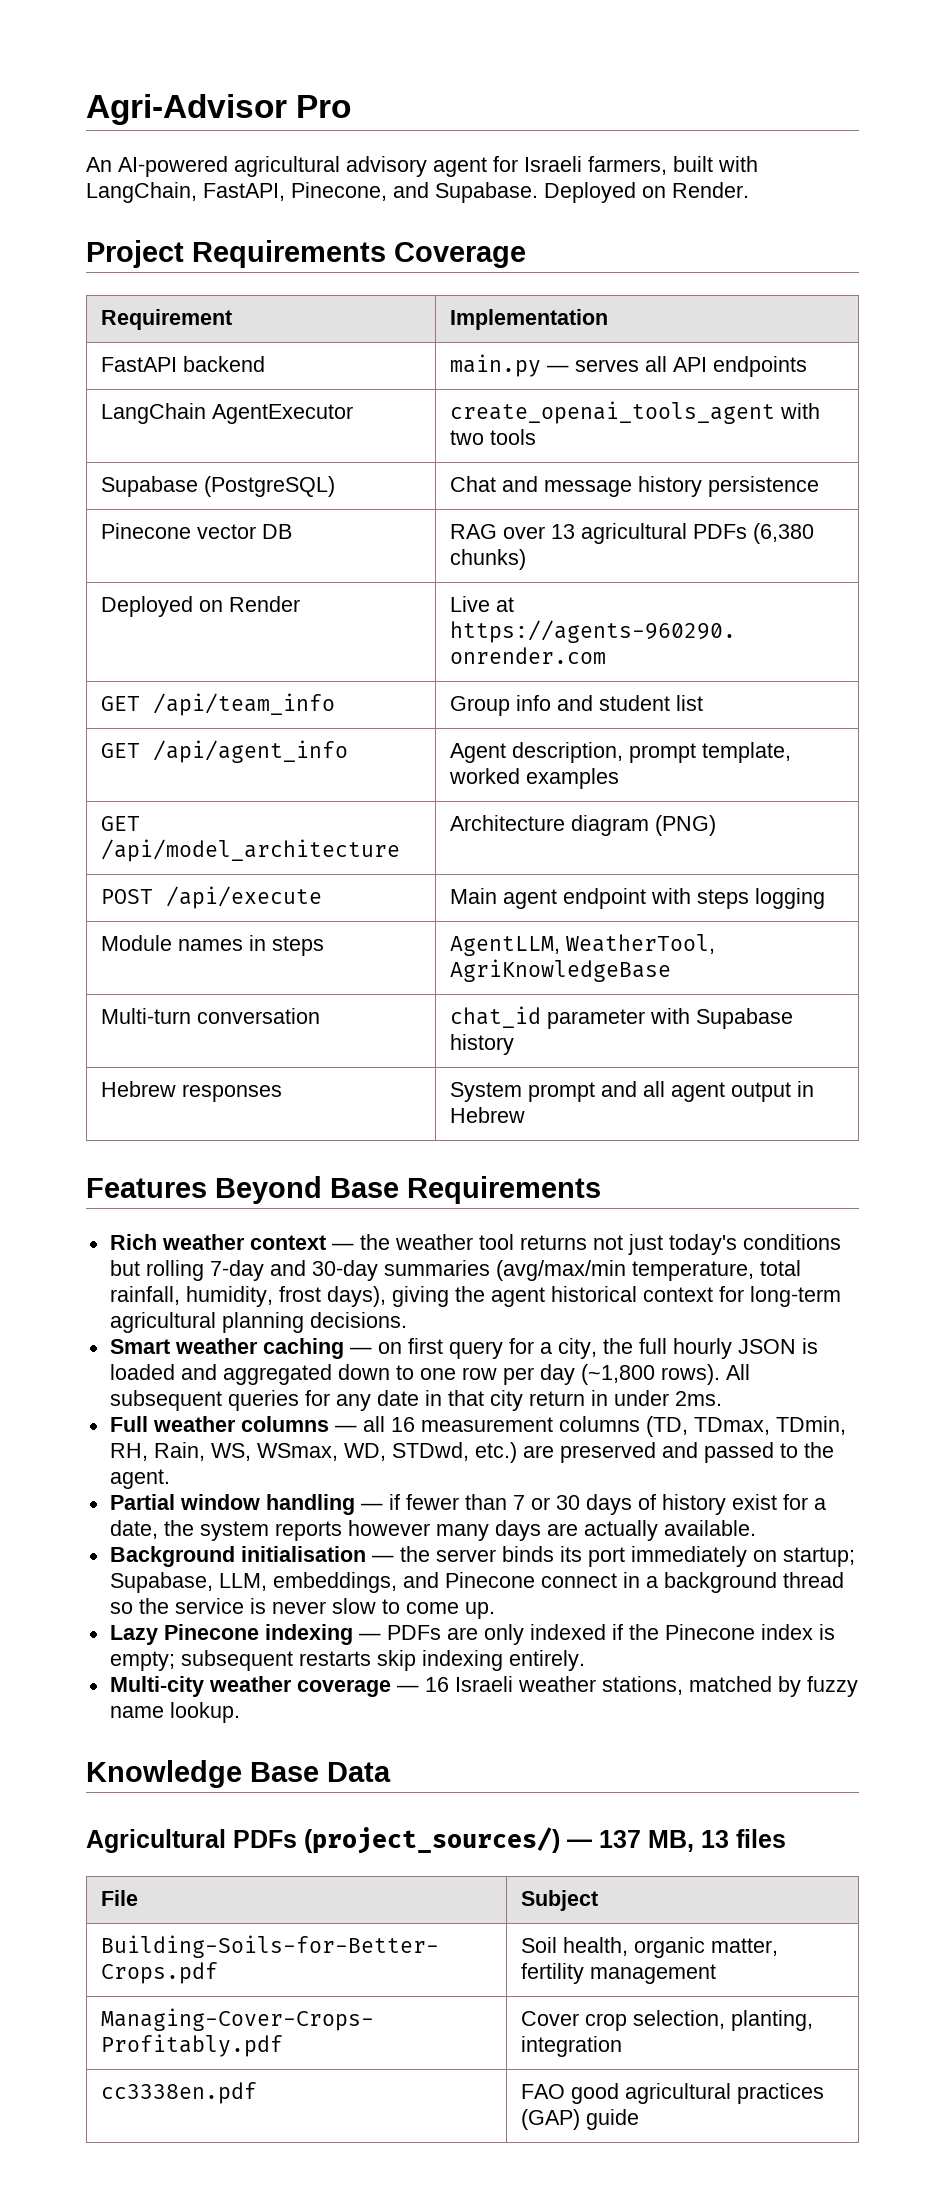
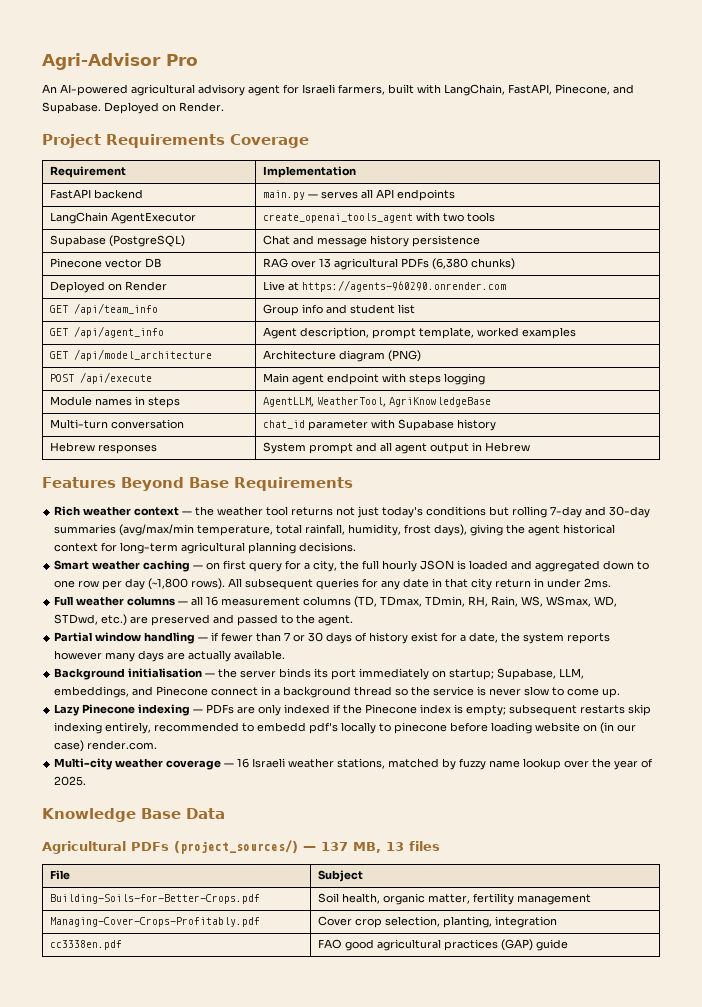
[508,1650,585,1671] entirely. -> [105,722,637,734] [54,740,158,752] entirely, recommended to embedd pdf's locally to pinecone before loading website on (in our case) render.com.
[169,1702,240,1723] lookup. -> [523,758,654,770] [54,776,87,786] lookup over the year of 2025.

